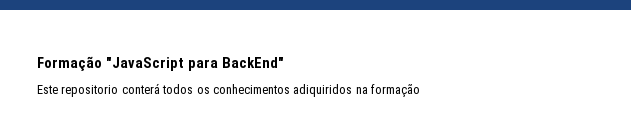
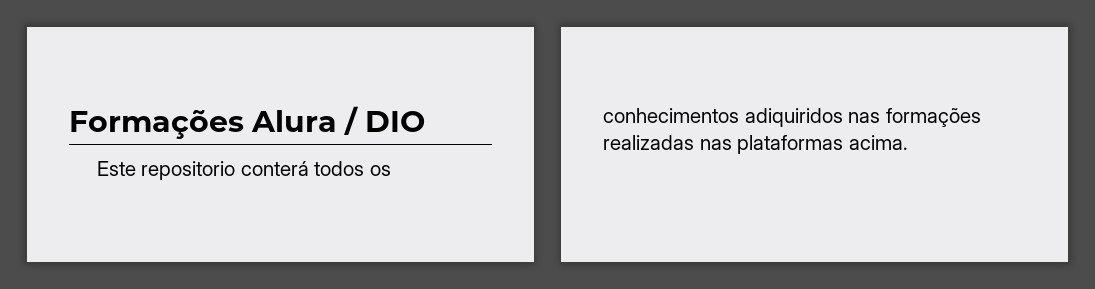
[37,56,284,71] Formação "JavaScript para BackEnd" -> [69,106,426,139] Formações Alura / DIO
[355,84,420,97] na formação -> [848,108,981,127] [603,135,908,154] nas formações realizadas nas plataformas acima.

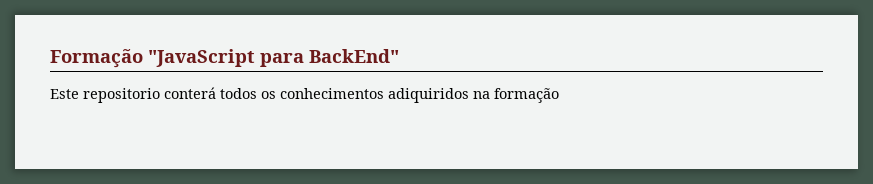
[69,106,426,139] Formações Alura / DIO -> [50,49,399,68] Formação "JavaScript para BackEnd"
[848,108,981,127] [603,135,908,154] nas formações realizadas nas plataformas acima. -> [473,88,559,103] na formação

